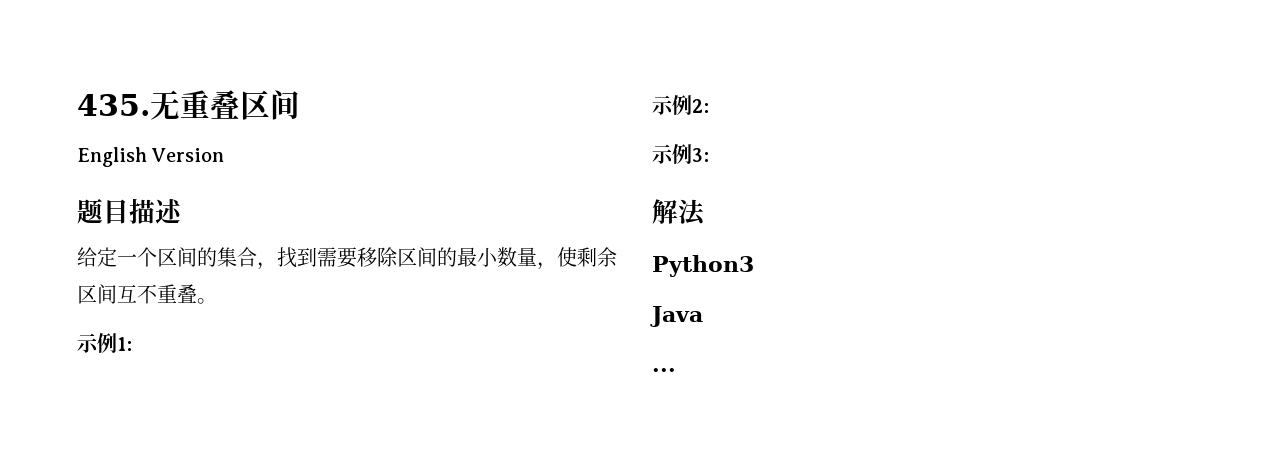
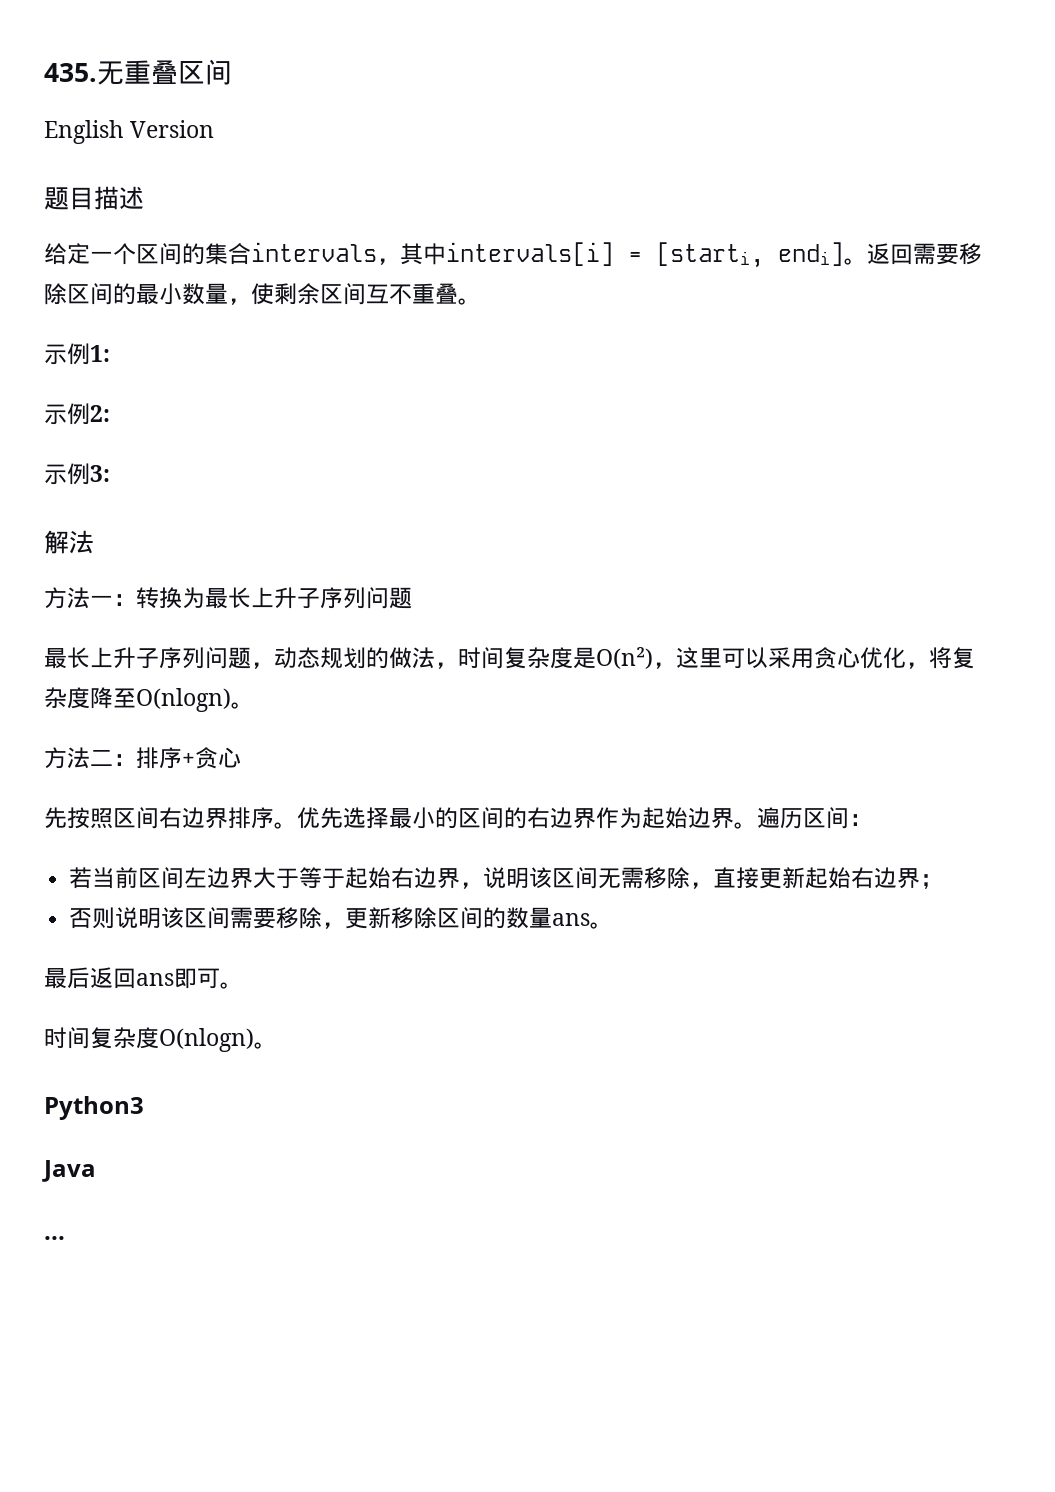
[257,247,317,270] ，找到 -> [251,242,913,268] intervals，其中intervals[i] = [starti, endi]。返回
(706, 212) none -> [44,587,412,609] [44,647,975,669] [44,687,254,712] [44,747,241,769] [44,807,872,829] [69,867,944,889] [69,907,614,929] [44,967,243,989] [44,1027,277,1052] // 方法一：转换为最长上升子序列问题 // 最长上升子序列问题，动态规划的做法，时间复杂度是O(n²)，这里可以采用贪心优化，将复杂度降至O(nlogn)。 // 方法二：排序+贪心 // 先按照区间右边界排序。优先选择最小的区间的右边界作为起始边界。遍历区间： // 若当前区间左边界大于等于起始右边界，说明该区间无需移除，直接更新起始右边界； // 否则说明该区间需要移除，更新移除区间的数量ans。 // 最后返回ans即可。 // 时间复杂度O(nlogn)。

